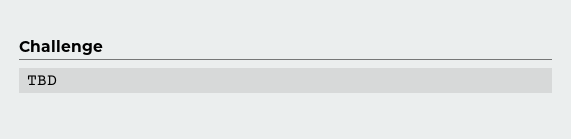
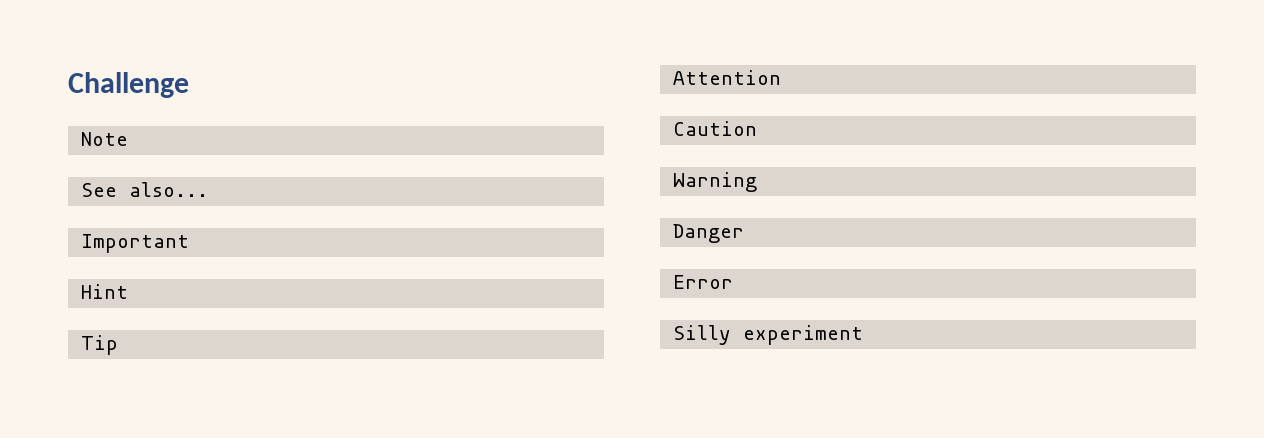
[27,75,58,85] TBD -> [80,132,128,146] [80,182,208,197] [80,234,189,253] [80,284,128,299] [80,335,118,355] [672,70,781,85] [672,121,757,136] [672,172,757,192] [672,224,744,243] [672,275,733,289] [672,325,863,345] Note // See also... // Important // Hint // Tip // Attention // Caution // Warning // Danger // Error // Silly experiment

